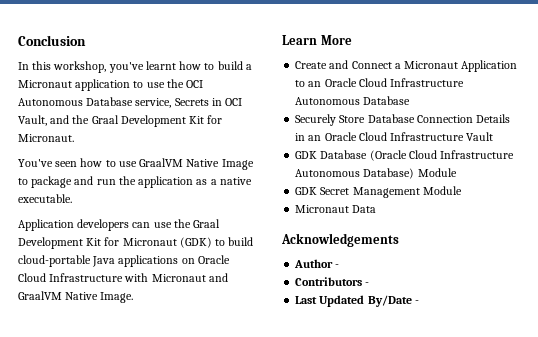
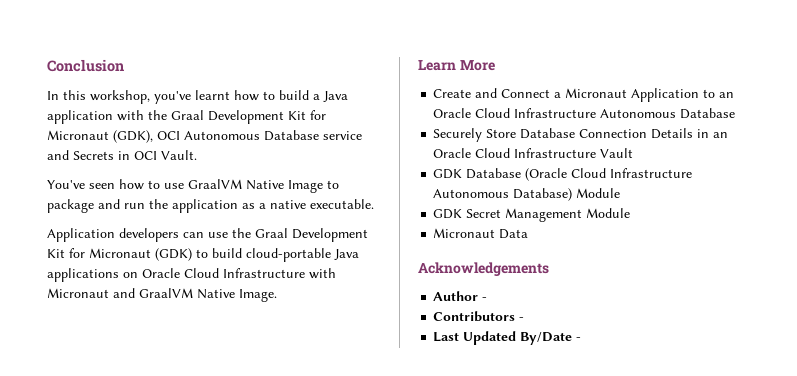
[18,79,204,91] [18,97,243,108] [18,115,223,127] [18,134,74,142] Micronaut application to use the OCI Autonomous Database service, Secrets in OCI Vault, and the Graal Development Kit for Micronaut. -> [323,91,348,102] [47,110,326,124] [47,130,362,143] [47,150,197,160] Java application with the Graal Development Kit for Micronaut (GDK), OCI Autonomous Database service and Secrets in OCI Vault.

